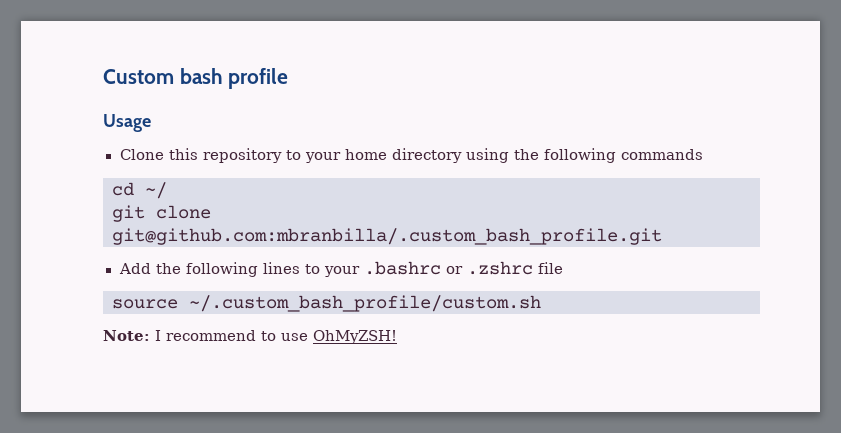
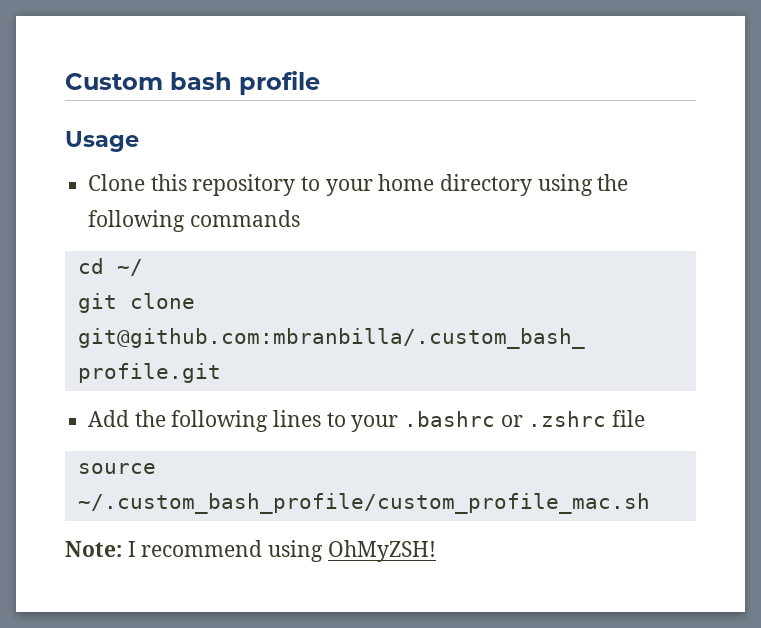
[189,295,541,312] ~/.custom_bash_profile/custom.sh -> [77,493,650,514] ~/.custom_bash_profile/custom_profile_mac.sh
[261,331,308,341] to use -> [268,540,324,562] using

